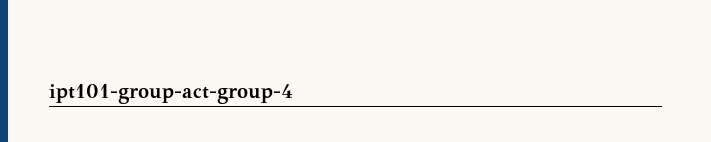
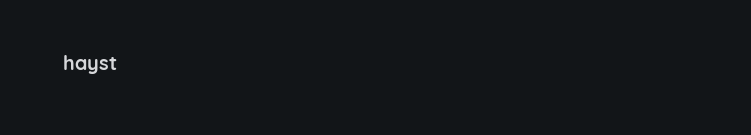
[49,84,293,104] ipt101-group-act-group-4 -> [63,55,117,74] hayst

